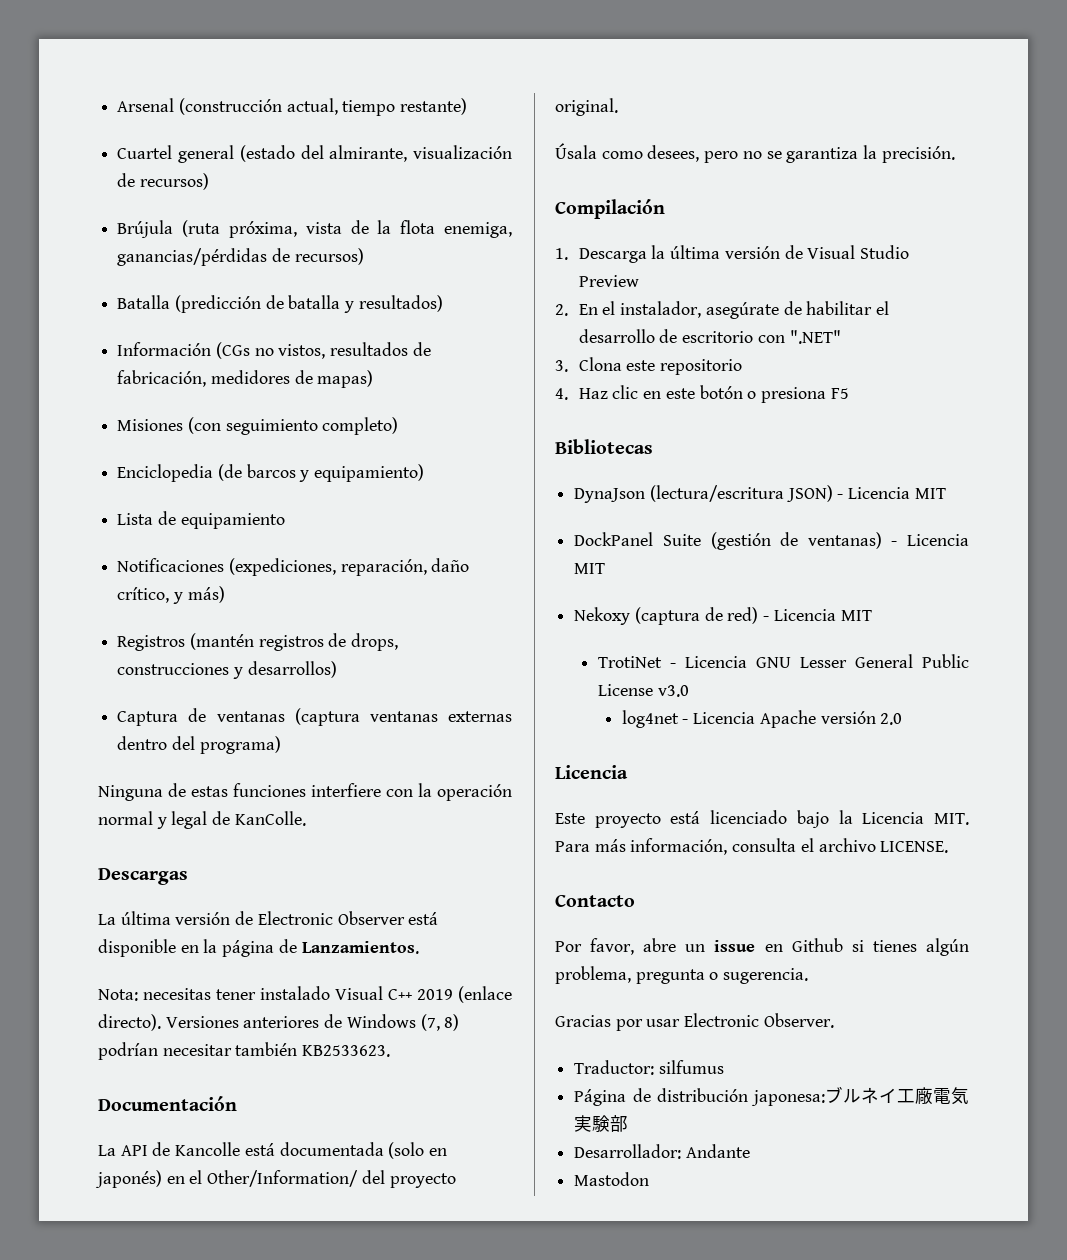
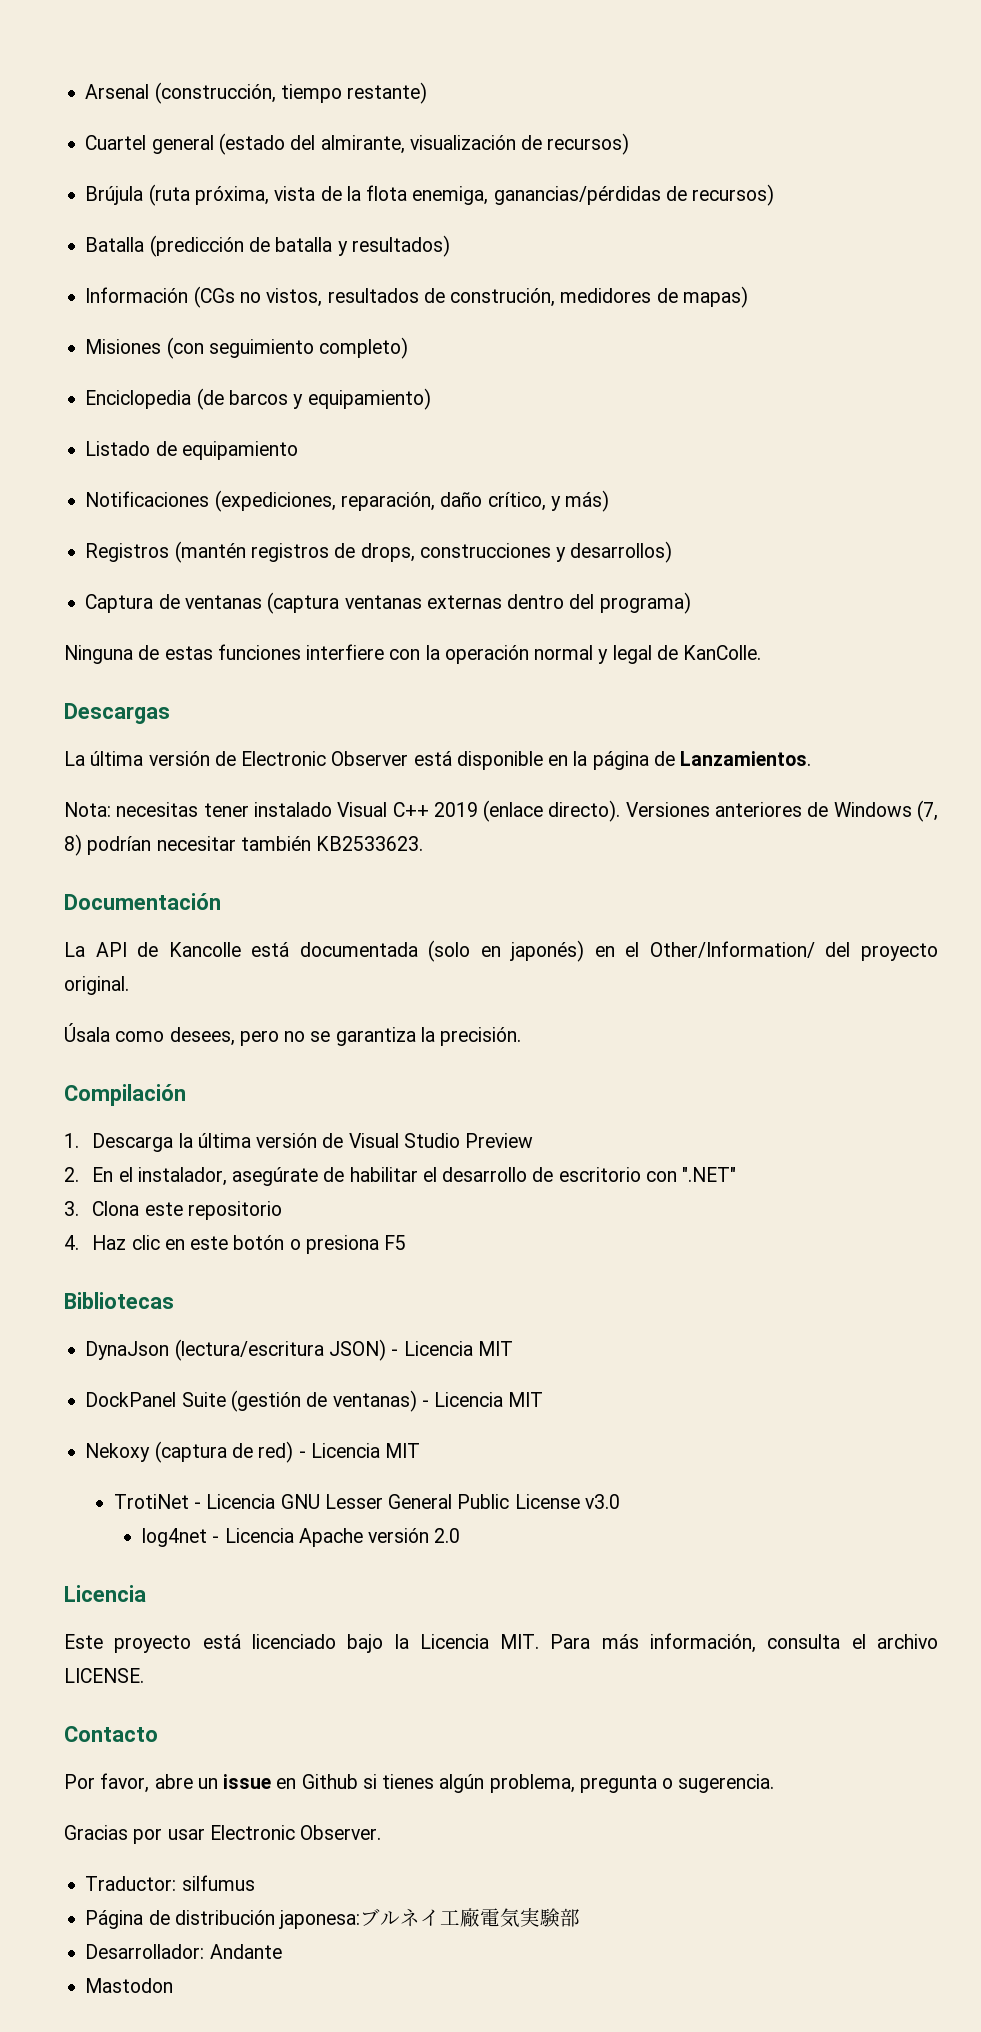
[178,98,338,115] (construcción actual, -> [154,82,276,104] (construcción,
[117,370,207,387] fabricación, -> [450,288,556,307] construción,
[117,513,154,525] Lista -> [85,441,151,456] Listado

